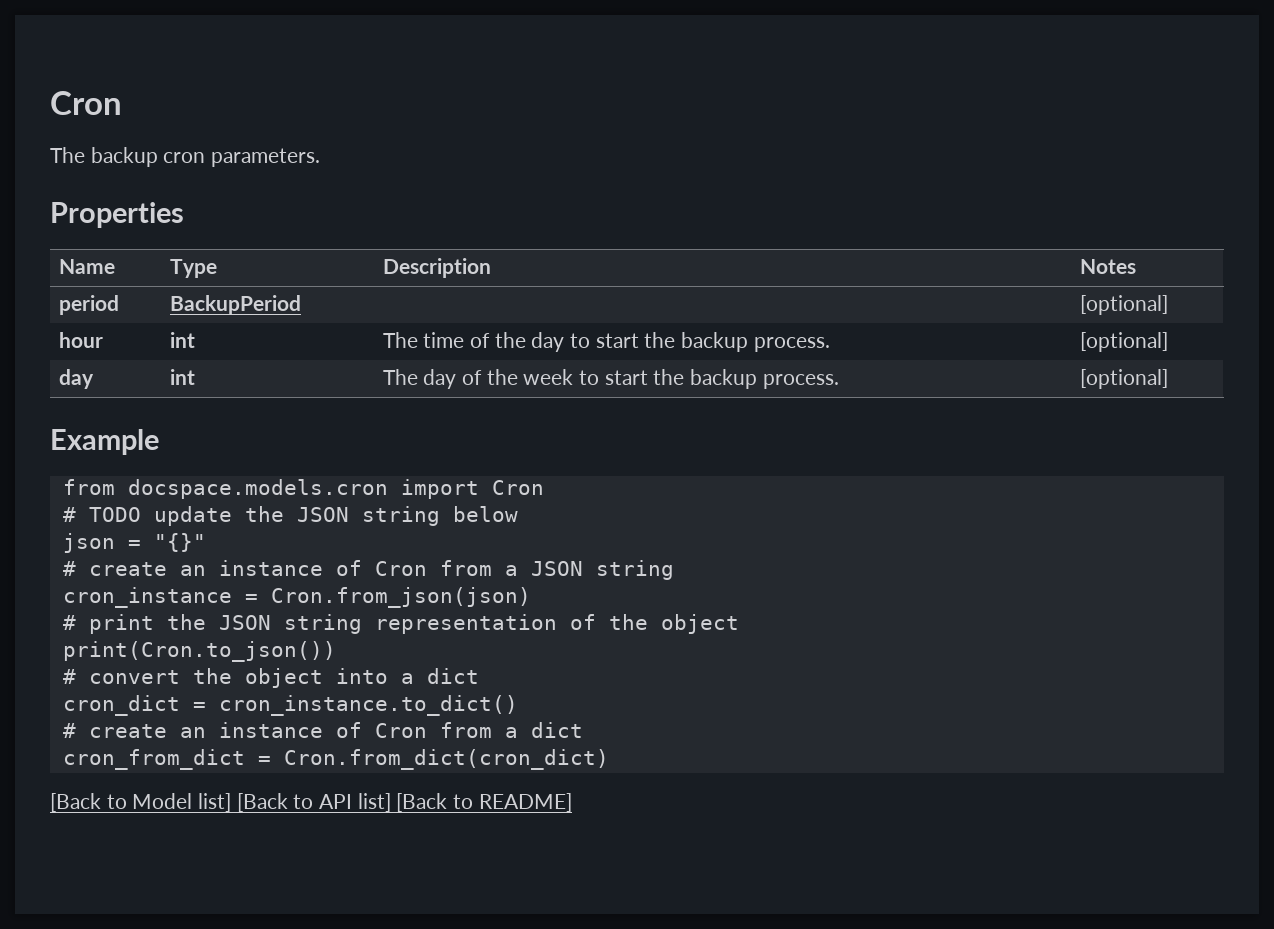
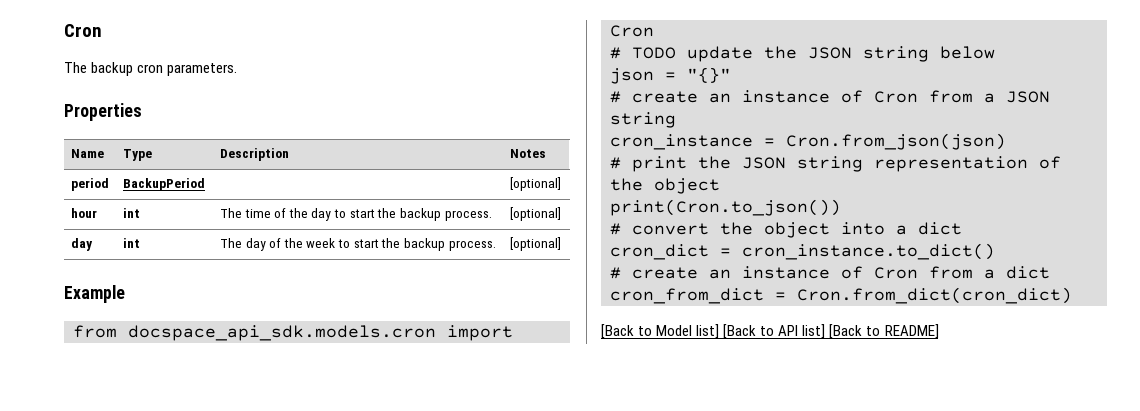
[127,479,388,499] docspace.models.cron -> [128,325,436,341] docspace_api_sdk.models.cron

